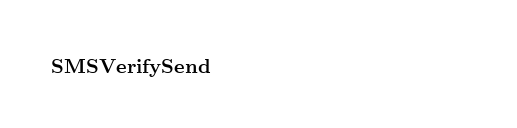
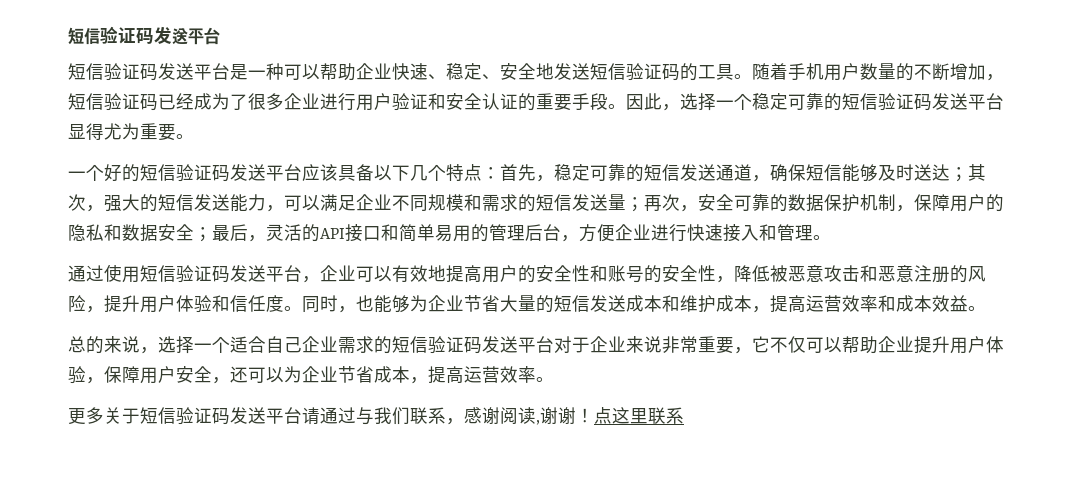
[51,58,211,77] SMSVerifySend -> [68,26,220,45] [68,63,1004,81] [68,93,1004,111] [68,123,194,141] [68,164,986,182] [68,194,1004,212] [68,224,831,242] [68,264,986,283] [68,295,986,313] [68,336,1004,354] [68,366,554,384] [68,407,684,425] 短信验证码发送平台 // 短信验证码发送平台是一种可以帮助企业快速、稳定、安全地发送短信验证码的工具。随着手机用户数量的不断增加，短信验证码已经成为了很多企业进行用户验证和安全认证的重要手段。因此，选择一个稳定可靠的短信验证码发送平台显得尤为重要。 // 一个好的短信验证码发送平台应该具备以下几个特点：首先，稳定可靠的短信发送通道，确保短信能够及时送达；其次，强大的短信发送能力，可以满足企业不同规模和需求的短信发送量；再次，安全可靠的数据保护机制，保障用户的隐私和数据安全；最后，灵活的API接口和简单易用的管理后台，方便企业进行快速接入和管理。 // 通过使用短信验证码发送平台，企业可以有效地提高用户的安全性和账号的安全性，降低被恶意攻击和恶意注册的风险，提升用户体验和信任度。同时，也能够为企业节省大量的短信发送成本和维护成本，提高运营效率和成本效益。 // 总的来说，选择一个适合自己企业需求的短信验证码发送平台对于企业来说非常重要，它不仅可以帮助企业提升用户体验，保障用户安全，还可以为企业节省成本，提高运营效率。 // 更多关于短信验证码发送平台请通过与我们联系，感谢阅读,谢谢！点这里联系

